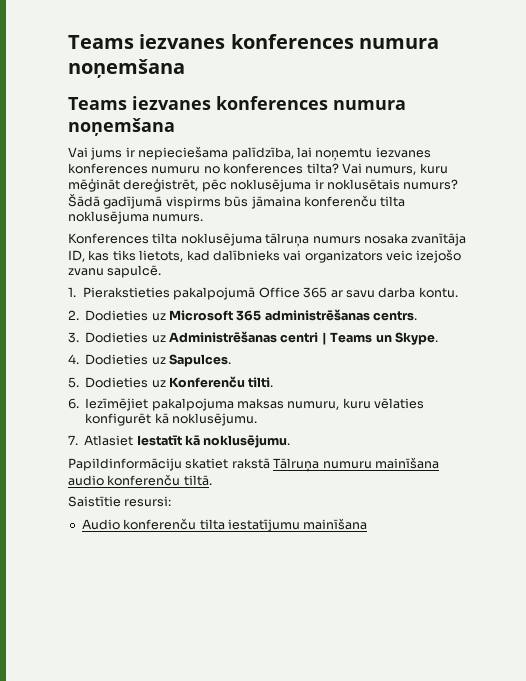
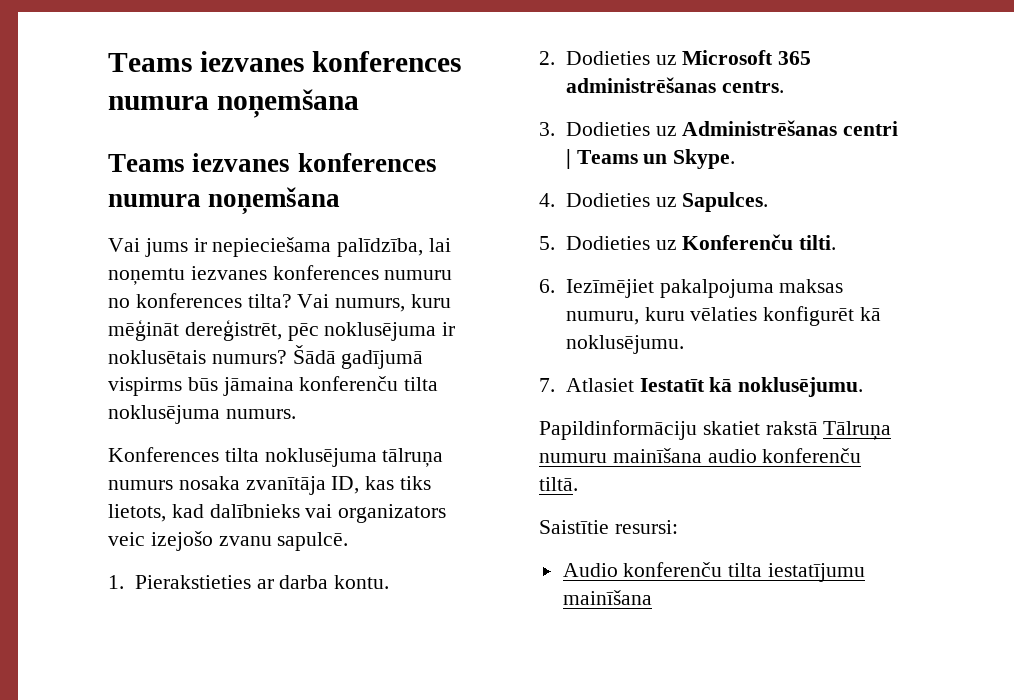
[173,287,375,300] pakalpojumā Office 365 ar savu -> [256,579,274,589] ar

